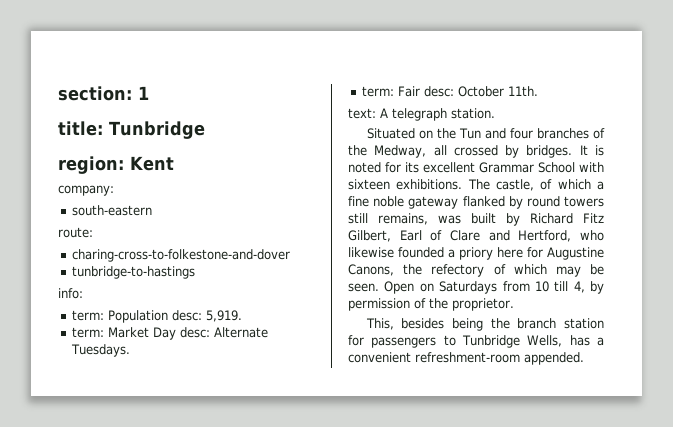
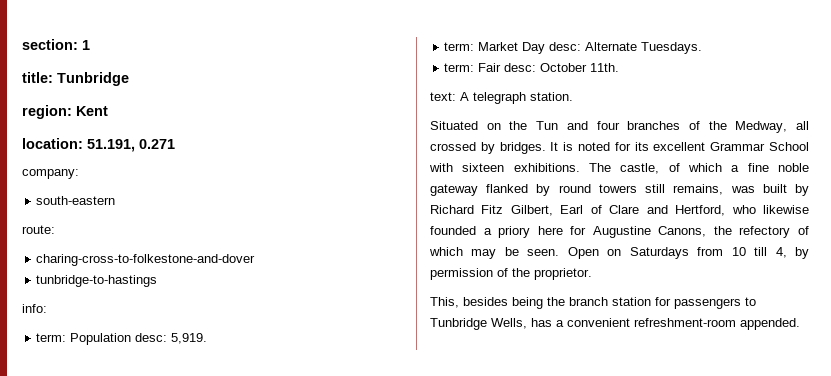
(174, 163) none -> [22,138,175,152] // location: 51.191, 0.271

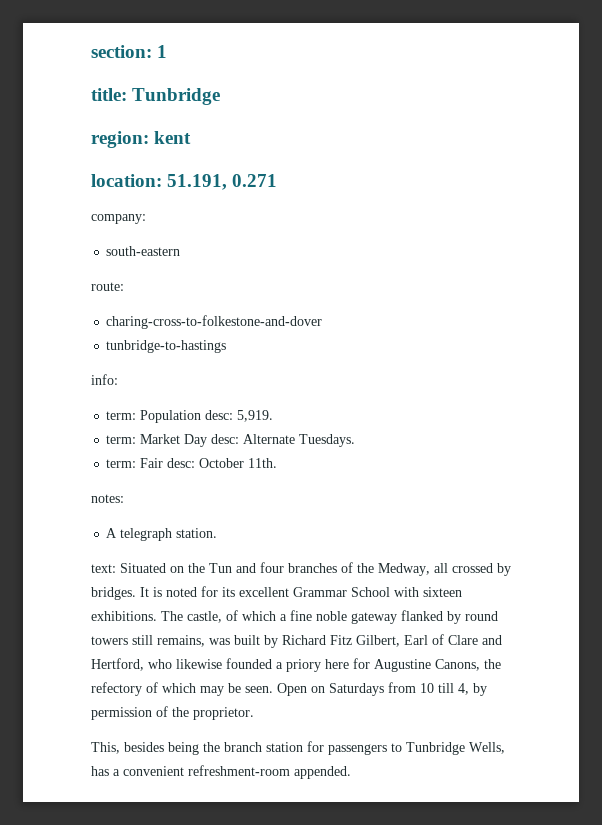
[76,106,108,116] Kent -> [154,131,192,144] kent
[430,92,456,101] text: -> [91,494,124,503] notes: //
(573, 96) none -> [91,564,116,573] text:

